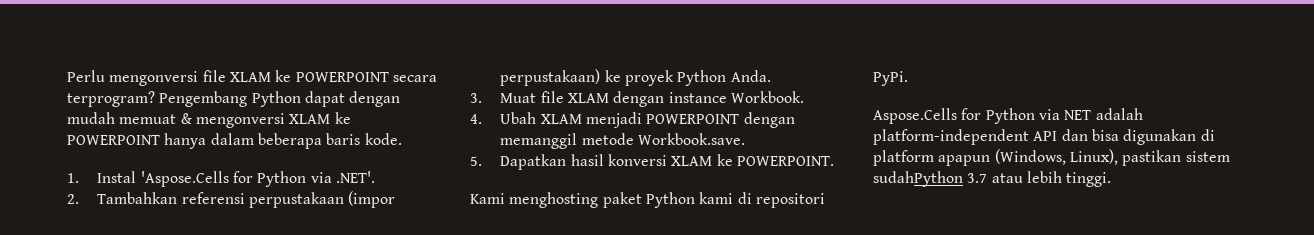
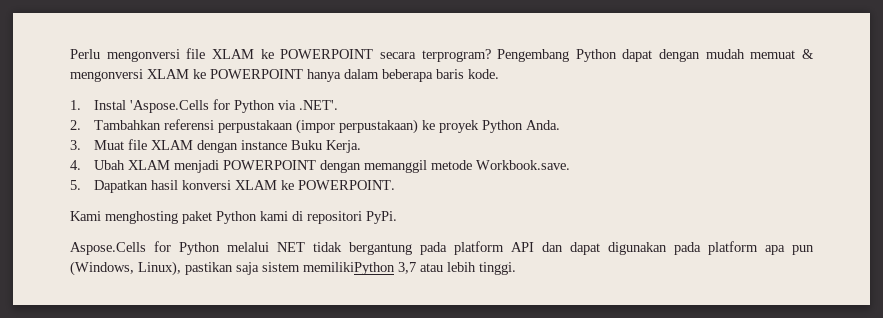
[730,91,804,103] Workbook. -> [290,140,361,153] Buku Kerja.
[1038,108,1143,120] [873,129,1215,145] [873,149,1230,166] [873,171,988,187] via NET adalah platform-independent API dan bisa digunakan di platform apapun (Windows, Linux), pastikan sistem sudahPython 3.7 -> [227,241,814,255] [70,261,416,276] melalui NET tidak bergantung pada platform API dan dapat digunakan pada platform apa pun (Windows, Linux), pastikan saja sistem memilikiPython 3,7

